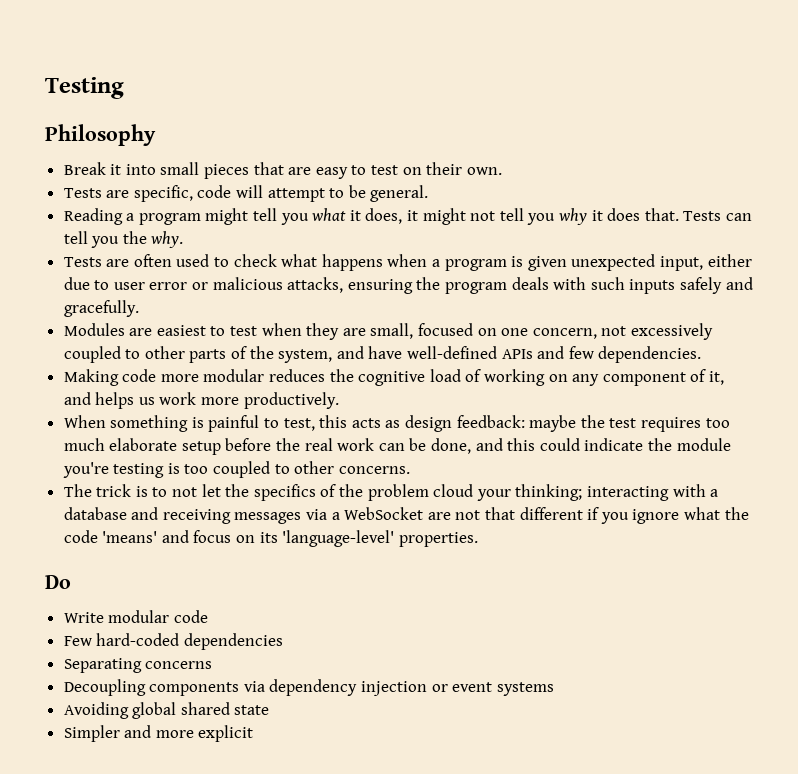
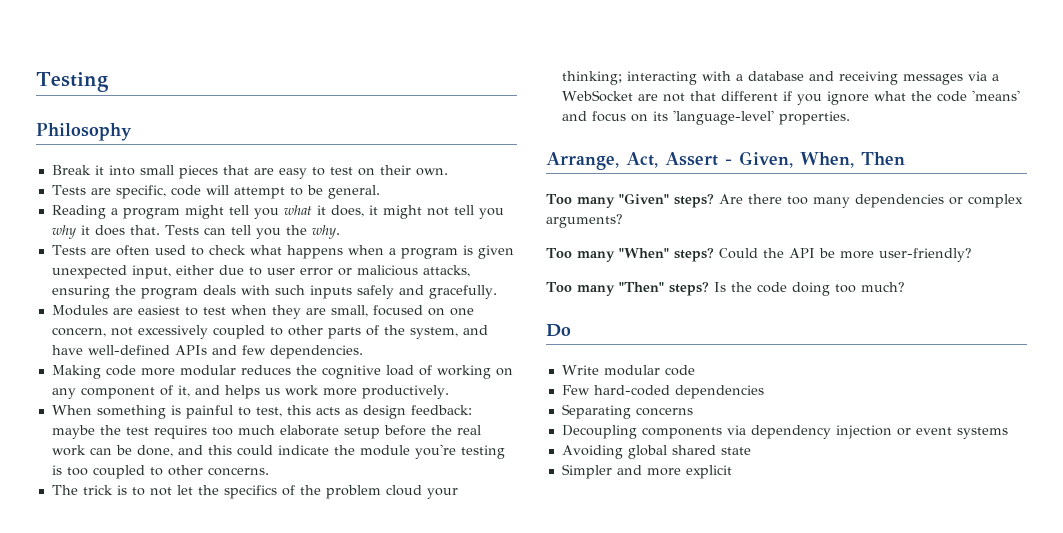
(478, 539) none -> [546,151,905,170] [546,193,1023,208] [546,214,623,228] [546,248,972,262] [546,282,905,296] // Arrange, Act, Assert - Given, When, Then // Too many "Given" steps? Are there too many dependencies or complex arguments? // Too many "When" steps? Could the API be more user-friendly? // Too many "Then" steps? Is the code doing too much?

